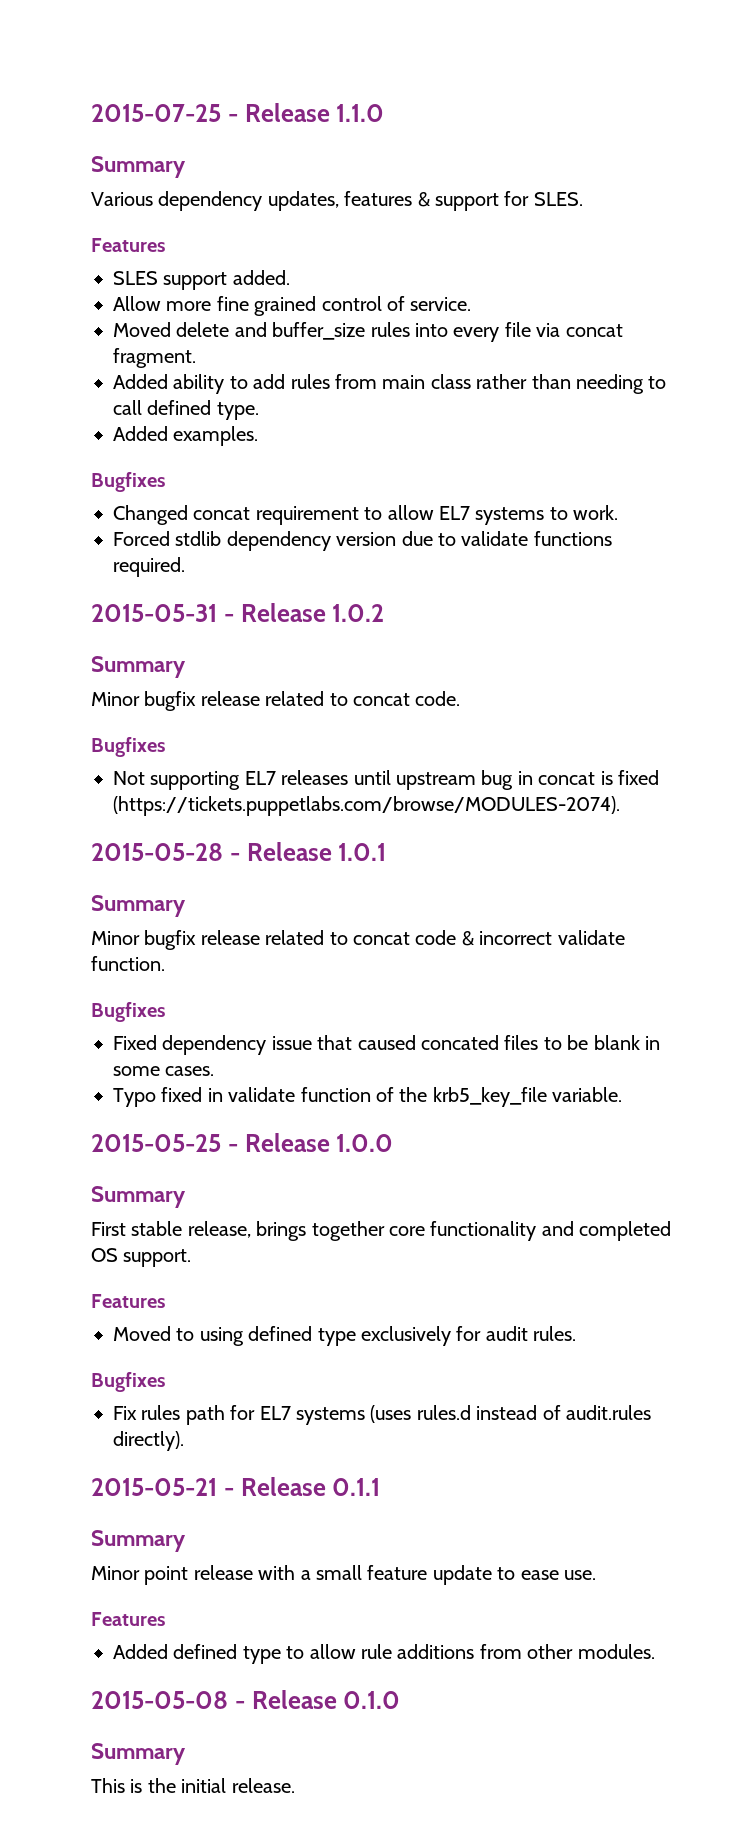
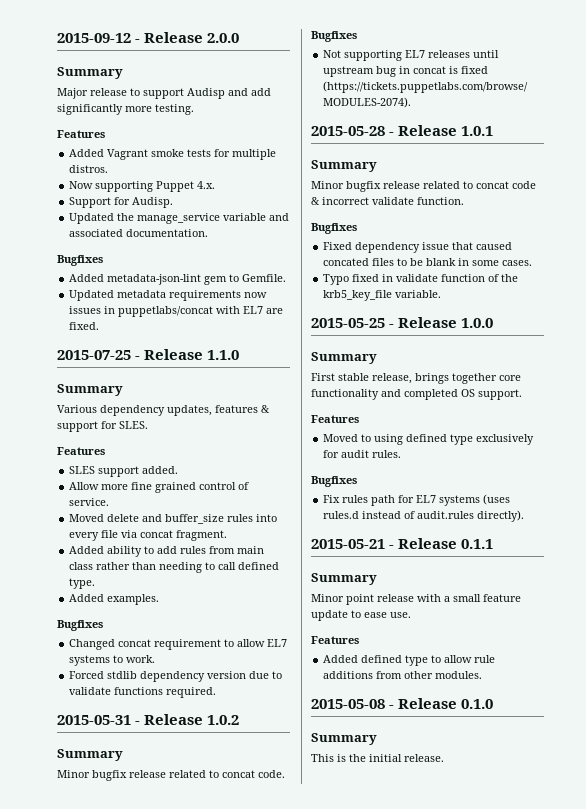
(91, 113) none -> [57,32,240,43] [57,67,123,79] [57,88,271,99] [57,104,194,115] [57,130,105,138] [69,149,277,160] [69,165,109,173] [69,181,216,192] [69,197,174,208] [69,213,290,224] [69,229,209,237] [57,255,103,266] [69,274,287,285] [69,290,268,301] [69,306,284,317] [69,322,100,330] 2015-09-12 - Release 2.0.0 // Summary // Major release to support Audisp and add significantly more testing. // Features // Added Vagrant smoke tests for multiple distros. // Now supporting Puppet 4.x. // Support for Audisp. // Updated the manage_service variable and associated documentation. // Bugfixes // Added metadata-json-lint gem to Gemfile. // Updated metadata requirements now issues in puppetlabs/concat with EL7 are fixed. //

